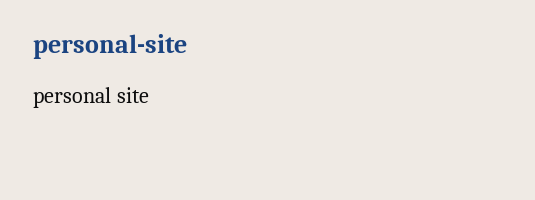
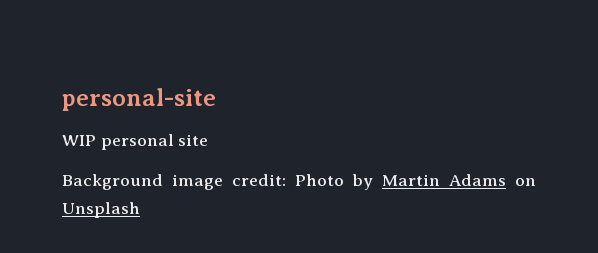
(187, 46) none -> [62,135,96,146] WIP
(149, 95) none -> [62,174,536,190] [62,202,140,218] // Background image credit: Photo by Martin Adams on Unsplash

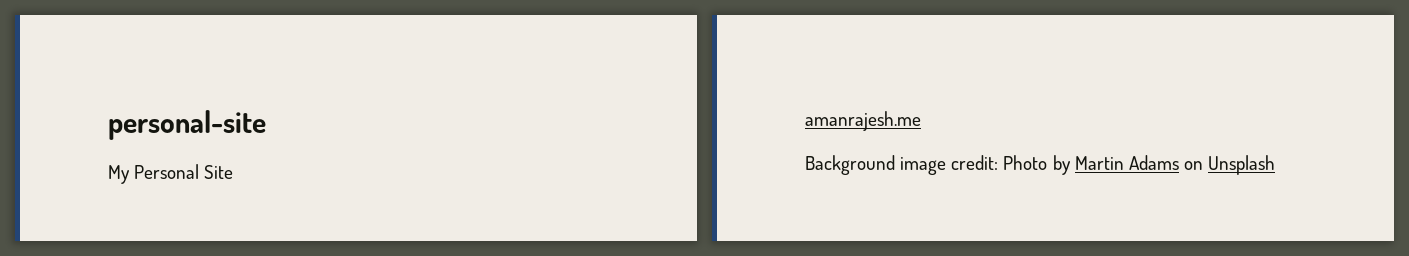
[62,134,209,150] WIP personal site -> [108,164,234,184] [805,111,921,131] My Personal Site // amanrajesh.me

